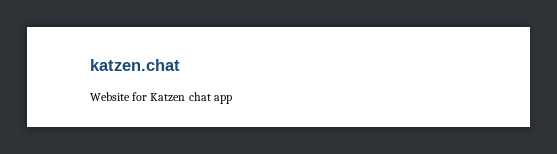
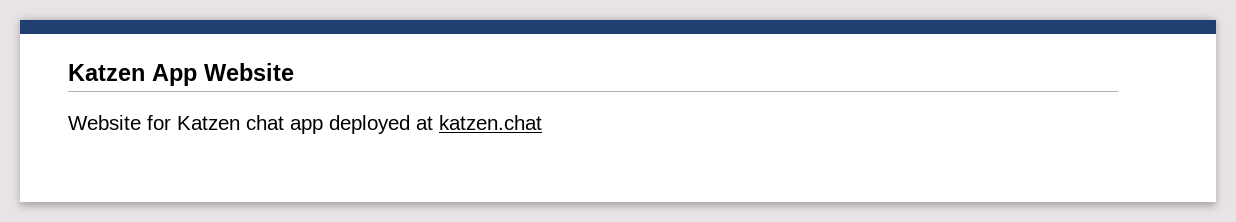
[90,59,180,71] katzen.chat -> [68,63,294,86] Katzen App Website
(232, 99) none -> [329,115,542,134] deployed at katzen.chat

